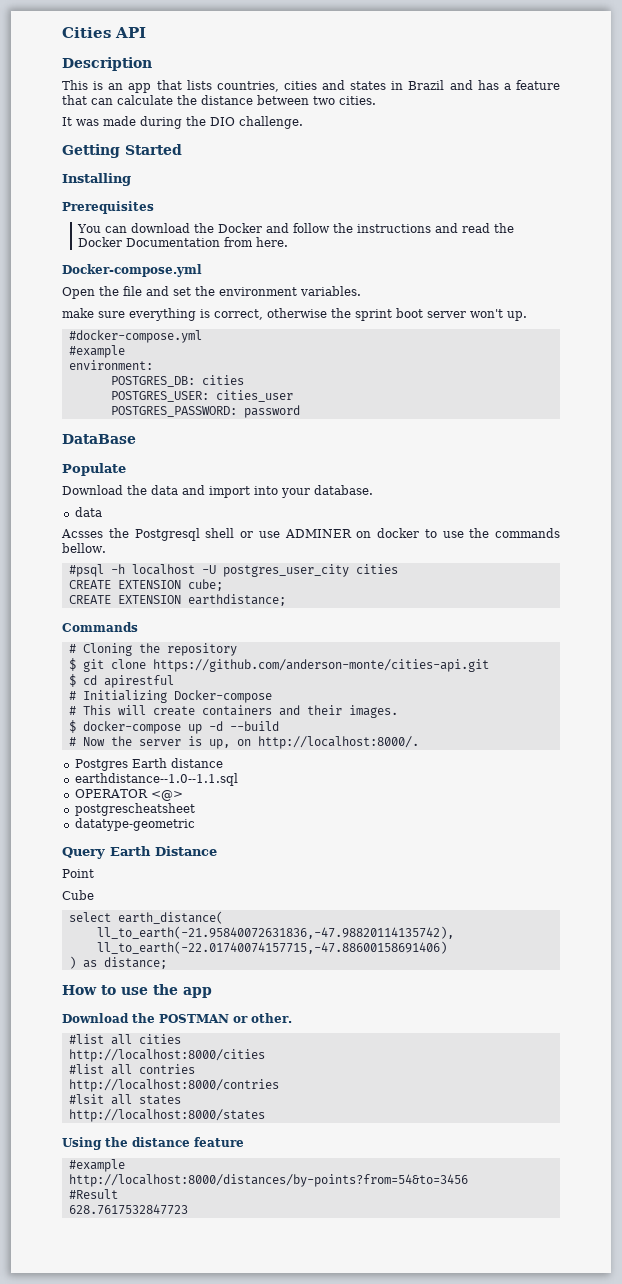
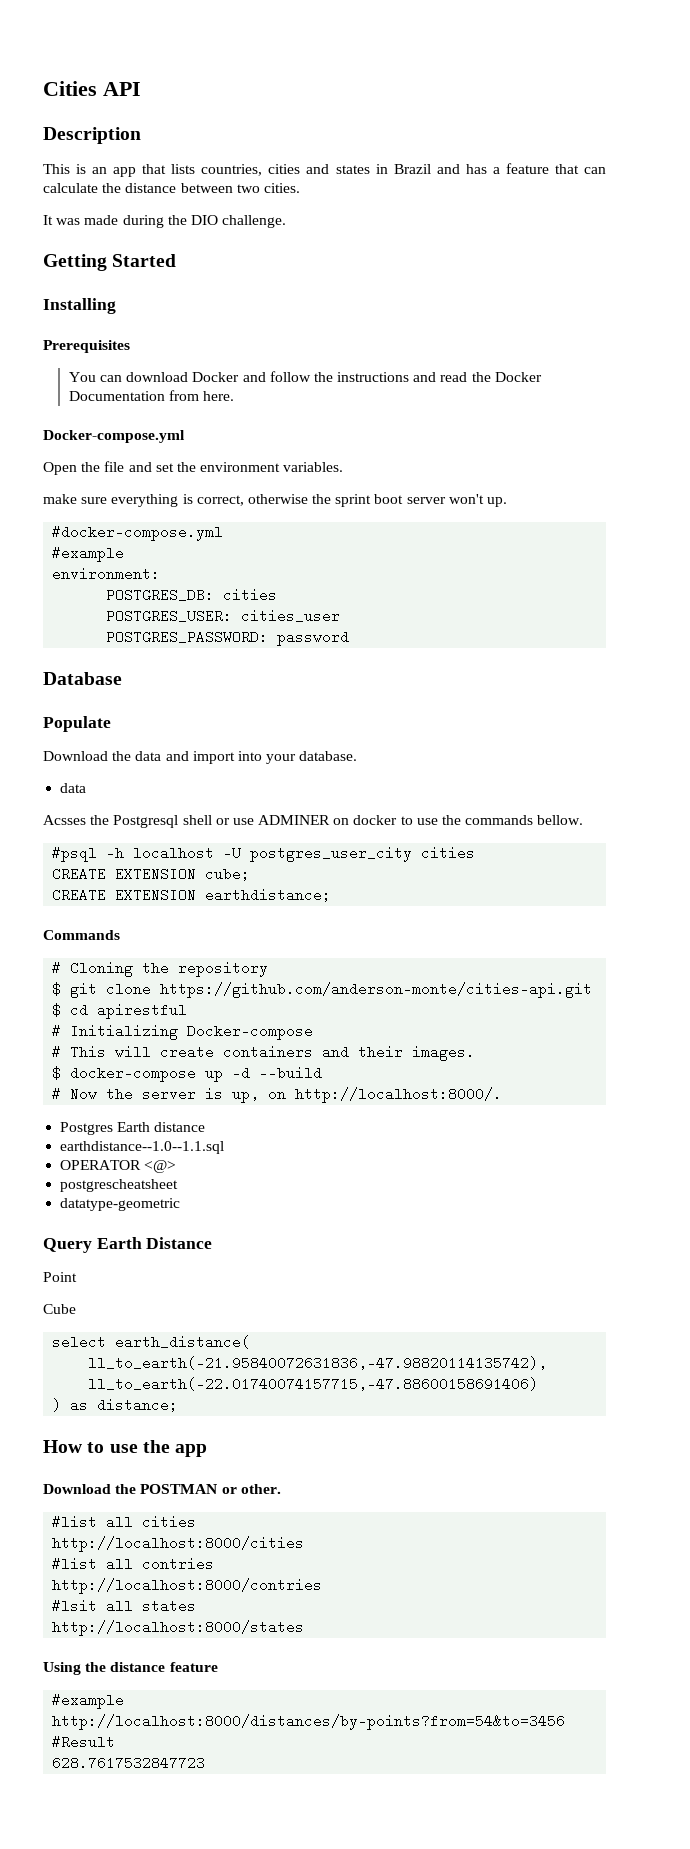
[193,223,214,233] the -> (189, 377) none
[62,434,136,444] DataBase -> [43,672,122,685] Database

